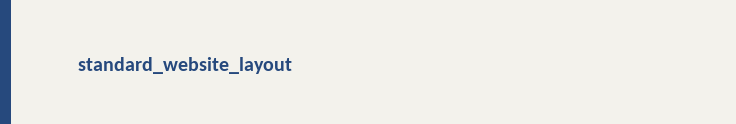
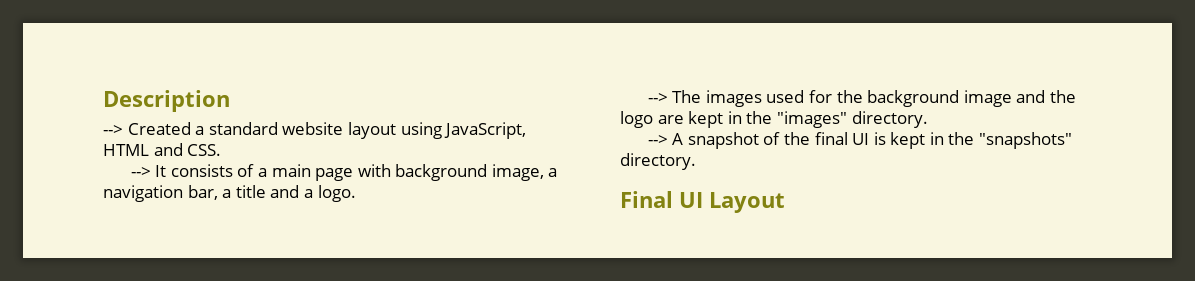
[78,57,292,74] standard_website_layout -> [103,90,230,112] [103,122,527,139] [103,143,222,156] [130,164,558,181] [103,185,356,202] [647,90,1076,107] [620,111,928,128] [647,132,1073,149] [620,153,696,170] [620,191,785,213] Description // --> Created a standard website layout using JavaScript, HTML and CSS. // --> It consists of a main page with background image, a navigation bar, a title and a logo. // --> The images used for the background image and the logo are kept in the "images" directory. // --> A snapshot of the final UI is kept in the "snapshots" directory. // Final UI Layout

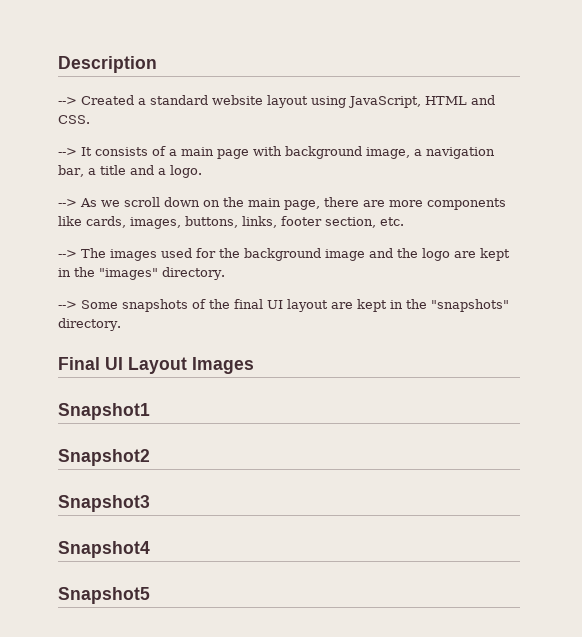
(356, 193) none -> [58,197,506,210] [58,216,404,229] // --> As we scroll down on the main page, there are more components like cards, images, buttons, links, footer section, etc.
[672,132,759,149] A snapshot -> [81,299,188,312] Some snapshots
[873,132,886,145] is -> [287,299,353,312] layout are
(785, 202) none -> [192,357,254,374] [58,403,150,420] [58,449,150,466] [58,495,150,512] [58,541,150,558] [58,587,150,604] Images // Snapshot1 // Snapshot2 // Snapshot3 // Snapshot4 // Snapshot5

